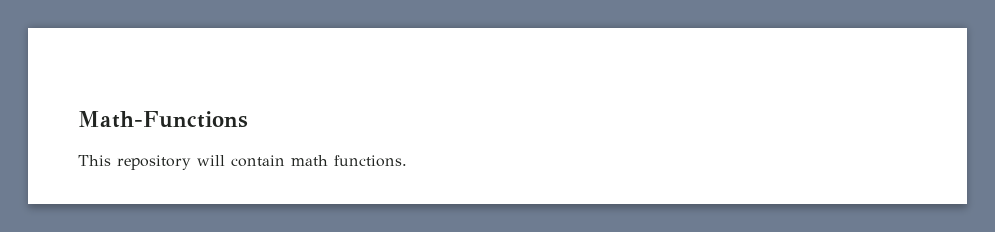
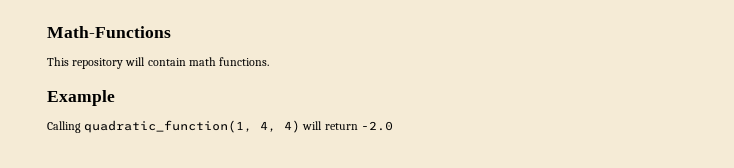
(407, 161) none -> [47,90,115,106] [47,120,393,133] // Example // Calling quadratic_function(1, 4, 4) will return -2.0

